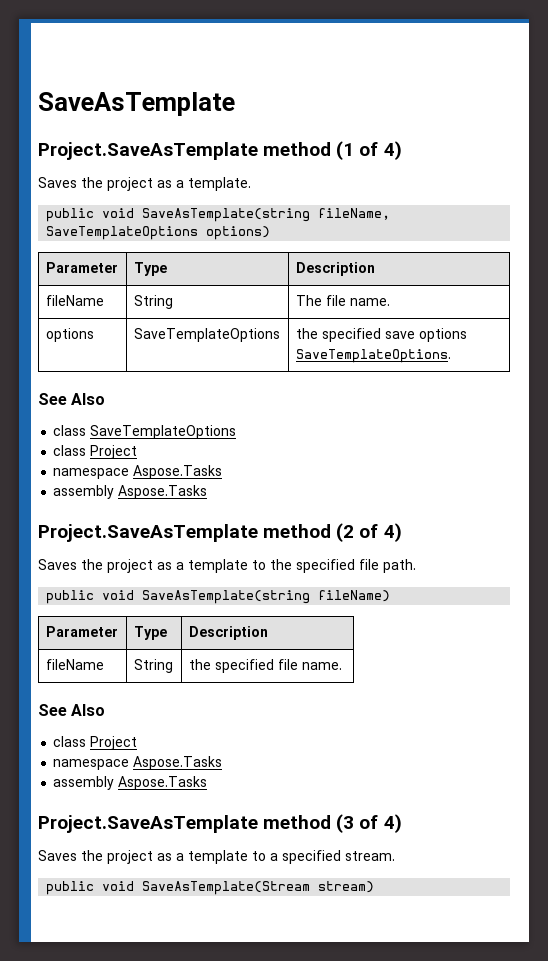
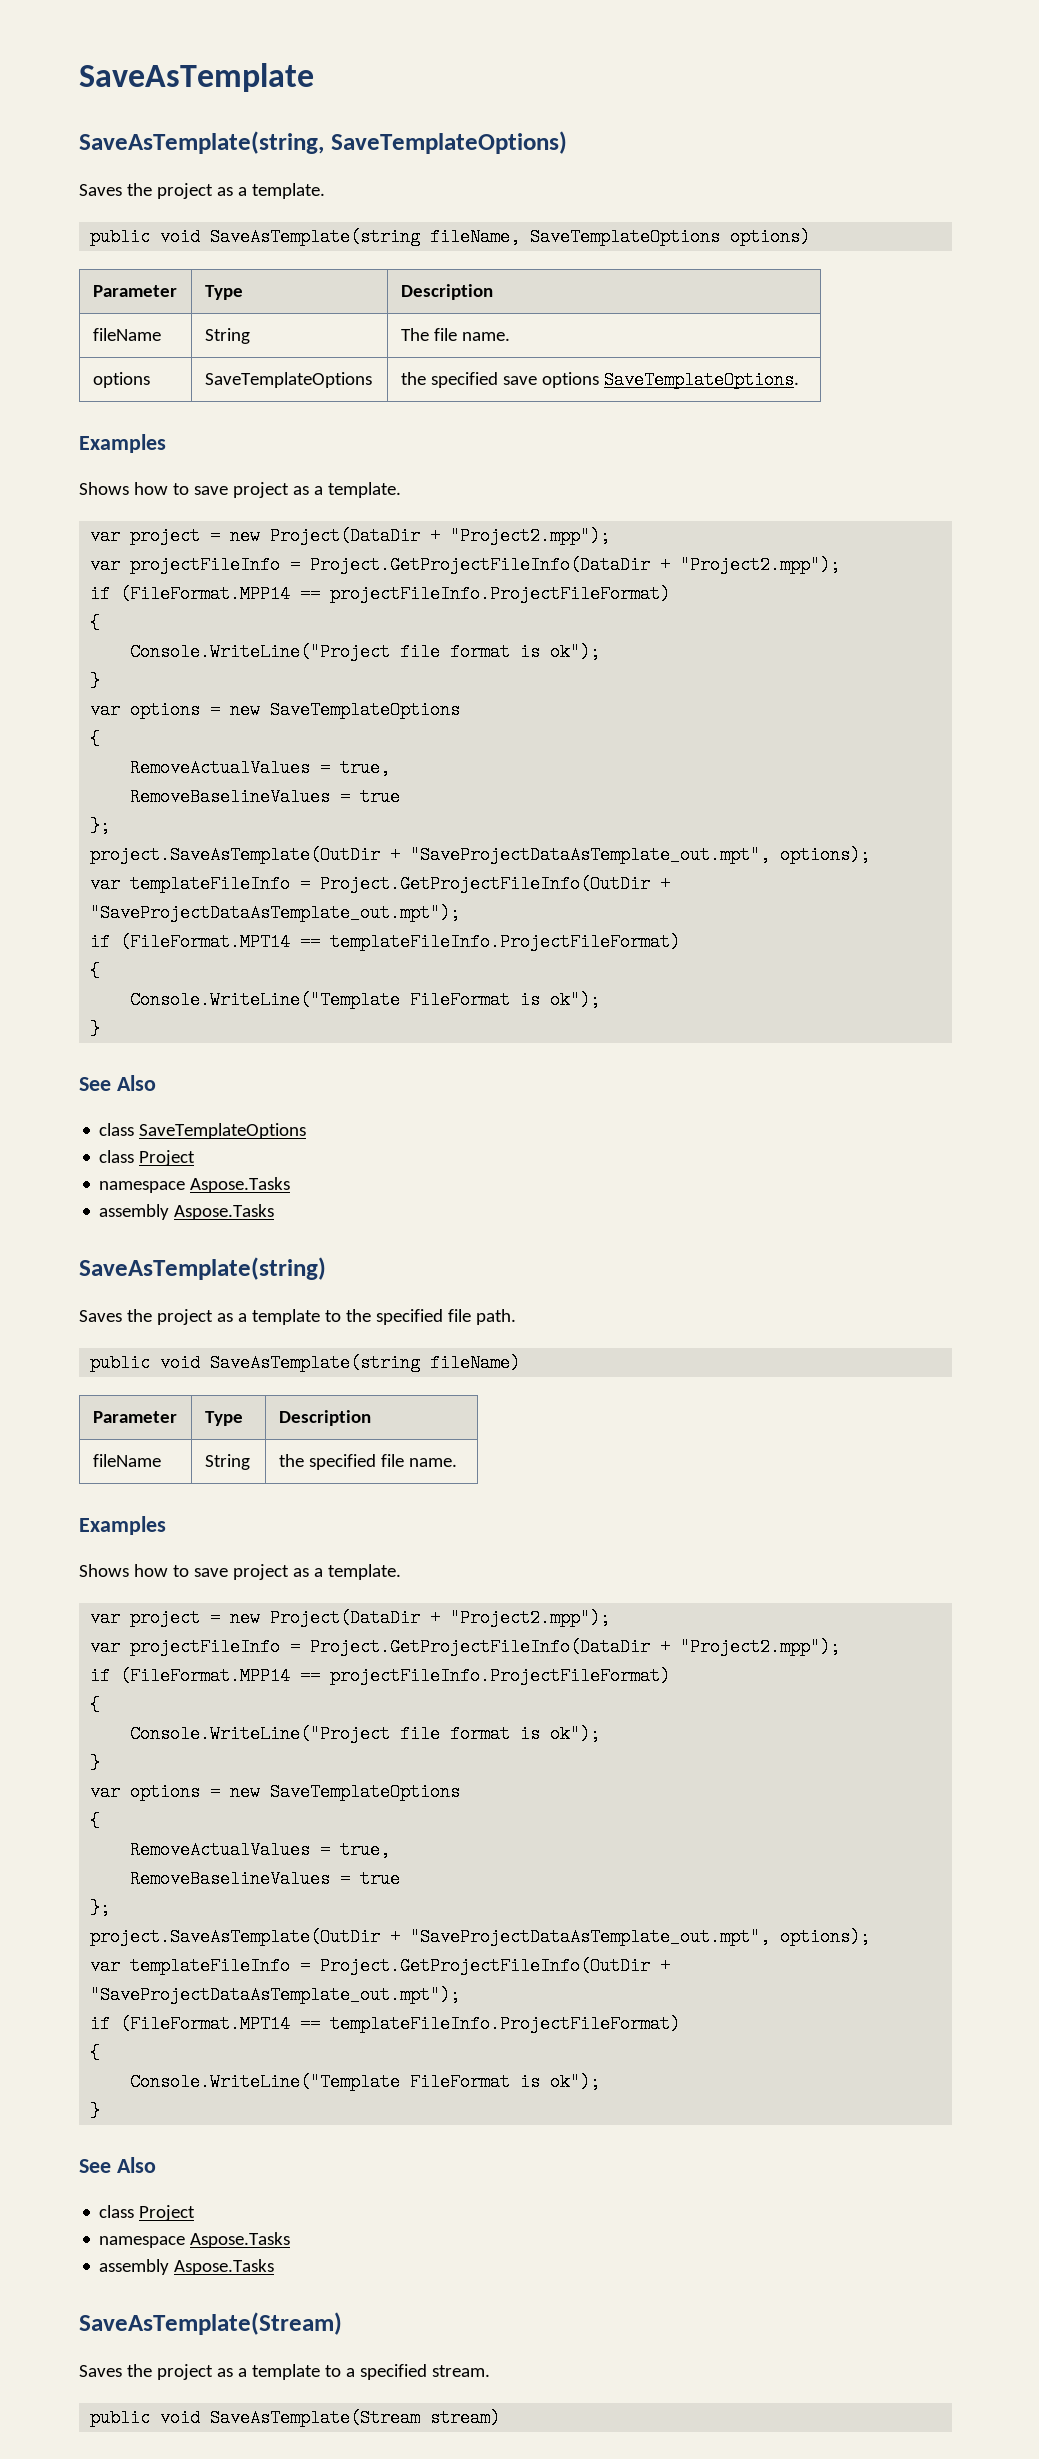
[38,141,402,160] Project.SaveAsTemplate method (1 of 4) -> [79,131,567,154] SaveAsTemplate(string, SaveTemplateOptions)
(451, 356) none -> [79,434,166,453] [79,482,401,498] [90,527,611,545] [90,556,841,574] [90,585,671,603] [90,614,101,632] [130,643,601,661] [90,672,101,690] [90,701,461,719] [90,730,101,748] [130,759,391,777] [130,788,401,806] [90,817,111,835] [90,846,871,864] [90,875,671,893] [90,904,461,922] [90,933,681,951] [90,962,101,980] [130,991,601,1009] [90,1020,101,1038] // Examples // Shows how to save project as a template. // var project = new Project(DataDir + "Project2.mpp"); // var projectFileInfo = Project.GetProjectFileInfo(DataDir + "Project2.mpp"); // if (FileFormat.MPP14 == projectFileInfo.ProjectFileFormat) // { // Console.WriteLine("Project file format is ok"); // } // var options = new SaveTemplateOptions // { // RemoveActualValues = true, // RemoveBaselineValues = true // }; // project.SaveAsTemplate(OutDir + "SaveProjectDataAsTemplate_out.mpt", options); // var templateFileInfo = Project.GetProjectFileInfo(OutDir + "SaveProjectDataAsTemplate_out.mpt"); // if (FileFormat.MPT14 == templateFileInfo.ProjectFileFormat) // { // Console.WriteLine("Template FileFormat is ok"); // }
[38,523,402,542] Project.SaveAsTemplate method (2 of 4) -> [79,1257,326,1280] SaveAsTemplate(string)
(342, 666) none -> [79,1516,166,1535] [79,1564,401,1580] [90,1609,611,1627] [90,1638,841,1656] [90,1667,671,1685] [90,1696,101,1714] [130,1725,601,1743] [90,1754,101,1772] [90,1783,461,1801] [90,1812,101,1830] [130,1841,391,1859] [130,1870,401,1888] [90,1899,111,1917] [90,1928,871,1946] [90,1957,671,1975] [90,1986,461,2004] [90,2015,681,2033] [90,2044,101,2062] [130,2073,601,2091] [90,2102,101,2120] // Examples // Shows how to save project as a template. // var project = new Project(DataDir + "Project2.mpp"); // var projectFileInfo = Project.GetProjectFileInfo(DataDir + "Project2.mpp"); // if (FileFormat.MPP14 == projectFileInfo.ProjectFileFormat) // { // Console.WriteLine("Project file format is ok"); // } // var options = new SaveTemplateOptions // { // RemoveActualValues = true, // RemoveBaselineValues = true // }; // project.SaveAsTemplate(OutDir + "SaveProjectDataAsTemplate_out.mpt", options); // var templateFileInfo = Project.GetProjectFileInfo(OutDir + "SaveProjectDataAsTemplate_out.mpt"); // if (FileFormat.MPT14 == templateFileInfo.ProjectFileFormat) // { // Console.WriteLine("Template FileFormat is ok"); // }
[38,814,402,833] Project.SaveAsTemplate method (3 of 4) -> [79,2312,342,2335] SaveAsTemplate(Stream)

